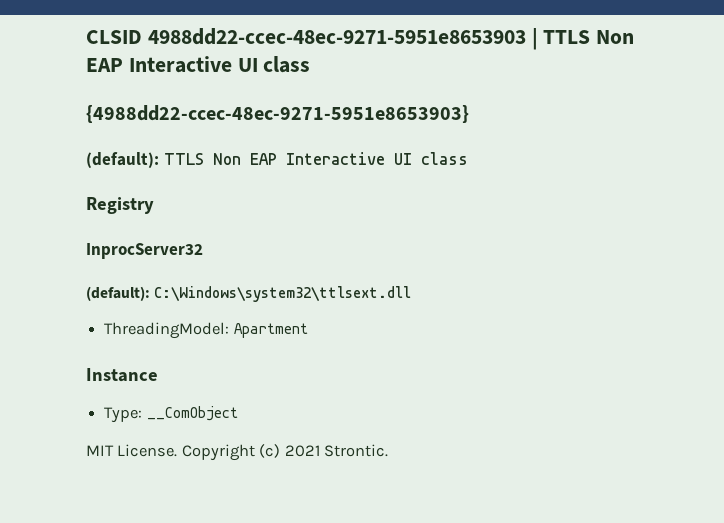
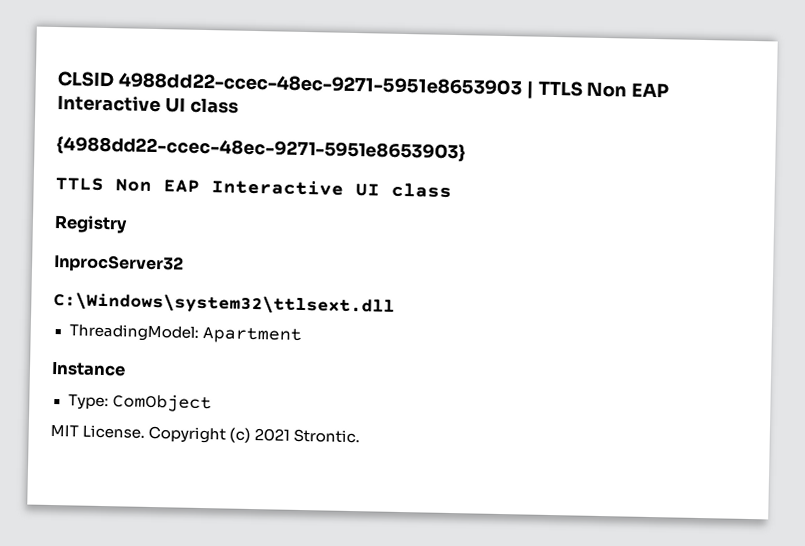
[86,152,159,168] (default): -> (466, 149) none
[86,286,150,301] (default): -> (184, 264) none
[146,406,238,421] __ComObject -> [111,393,212,413] ComObject

